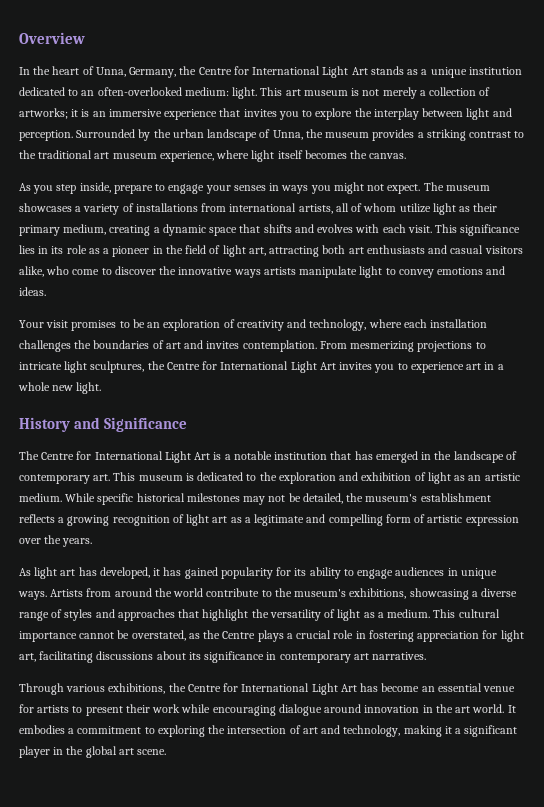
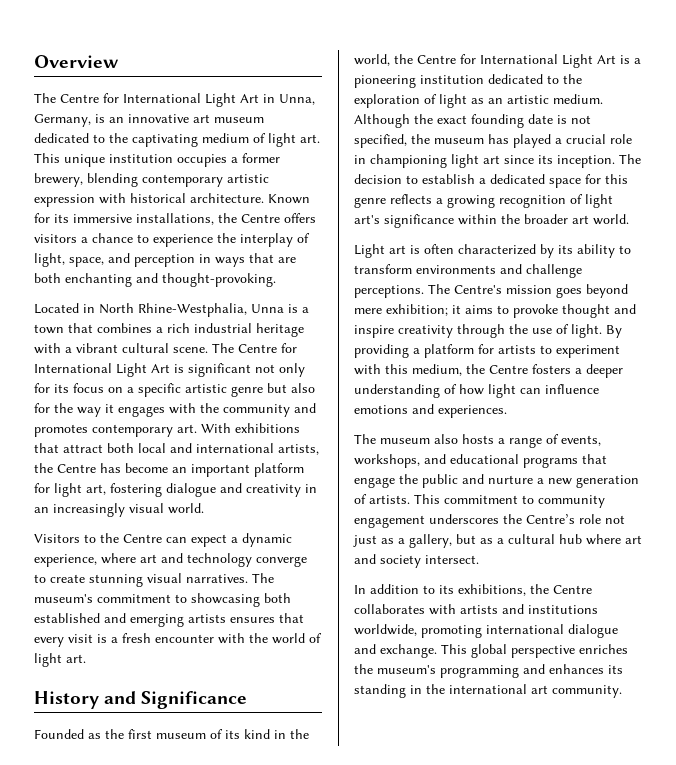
[19,66,522,78] [19,87,491,99] [19,108,512,120] [19,129,525,141] [19,150,407,162] [19,182,490,194] [19,203,498,215] [19,224,521,236] [19,245,523,257] [19,266,506,278] [19,287,46,296] [19,319,488,331] [19,340,486,352] [19,361,504,373] [18,382,102,394] [19,417,188,432] [19,451,517,463] [19,472,194,484] // In the heart of Unna, Germany, the Centre for International Light Art stands as a unique institution dedicated to an often-overlooked medium: light. This art museum is not merely a collection of artworks; it is an immersive experience that invites you to explore the interplay between light and perception. Surrounded by the urban landscape of Unna, the museum provides a striking contrast to the traditional art museum experience, where light itself becomes the canvas. // As you step inside, prepare to engage your senses in ways you might not expect. The museum showcases a variety of installations from international artists, all of whom utilize light as their primary medium, creating a dynamic space that shifts and evolves with each visit. This significance lies in its role as a pioneer in the field of light art, attracting both art enthusiasts and casual visitors alike, who come to discover the innovative ways artists manipulate light to convey emotions and ideas. // Your visit promises to be an exploration of creativity and technology, where each installation challenges the boundaries of art and invites contemplation. From mesmerizing projections to intricate light sculptures, the Centre for International Light Art invites you to experience art in a whole new light. // History and Significance // The Centre for International Light Art is a notable institution that has emerged in the landscape of contemporary art. This museum is -> [34,93,315,107] [34,114,264,127] [34,133,320,147] [34,153,280,167] [34,173,269,187] [34,193,310,207] [34,213,316,225] [34,233,310,247] [34,253,296,267] [34,273,276,287] [34,303,309,317] [34,323,304,337] [34,343,297,354] [34,363,305,377] [34,383,315,397] [34,403,316,417] [34,423,300,437] [34,443,319,455] [34,463,304,477] [34,483,317,497] [34,503,204,517] [34,533,292,547] [34,553,307,567] [34,573,274,587] [34,593,291,607] [34,613,304,627] [34,633,322,647] [34,653,86,667] [34,691,248,709] [34,729,309,739] [354,54,641,68] [354,75,484,88] // The Centre for International Light Art in Unna, Germany, is an innovative art museum dedicated to the captivating medium of light art. This unique institution occupies a former brewery, blending contemporary artistic expression with historical architecture. Known for its immersive installations, the Centre offers visitors a chance to experience the interplay of light, space, and perception in ways that are both enchanting and thought-provoking. // Located in North Rhine-Westphalia, Unna is a town that combines a rich industrial heritage with a vibrant cultural scene. The Centre for International Light Art is significant not only for its focus on a specific artistic genre but also for the way it engages with the community and promotes contemporary art. With exhibitions that attract both local and international artists, the Centre has become an important platform for light art, fostering dialogue and creativity in an increasingly visual world. // Visitors to the Centre can expect a dynamic experience, where art and technology converge to create stunning visual narratives. The museum's commitment to showcasing both established and emerging artists ensures that every visit is a fresh encounter with the world of light art. // History and Significance // Founded as the first museum of its kind in the world, the Centre for International Light Art is a pioneering institution
[339,472,412,481] and exhibition -> (420, 101) none
[65,493,491,505] While specific historical milestones may not be detailed, the museum's establishment -> [354,114,591,128] [354,134,632,148] [354,154,641,168] [354,174,628,188] [354,197,386,208] Although the exact founding date is not specified, the museum has played a crucial role in championing light art since its inception. The decision to establish a dedicated space for this genre
[212,514,519,526] [19,535,93,547] [19,567,497,579] [18,588,518,600] [19,609,500,621] [19,630,524,642] [19,651,427,663] [19,683,516,695] [19,704,516,716] [19,725,518,737] [19,746,167,758] art as a legitimate and compelling form of artistic expression over the years. // As light art has developed, it has gained popularity for its ability to engage audiences in unique ways. Artists from around the world contribute to the museum's exhibitions, showcasing a diverse range of styles and approaches that highlight the versatility of light as a medium. This cultural importance cannot be overstated, as the Centre plays a crucial role in fostering appreciation for light art, facilitating discussions about its significance in contemporary art narratives. // Through various exhibitions, the Centre for International Light Art has become an essential venue for artists to present their work while encouraging dialogue around innovation in the art world. It embodies a commitment to exploring the intersection of art and technology, making it a significant player in the global art scene. -> [354,214,629,228] [354,244,631,258] [354,264,582,278] [354,284,628,298] [354,304,636,318] [354,324,622,338] [354,344,620,358] [354,364,623,378] [354,384,599,398] [354,404,507,418] [354,434,601,448] [354,454,607,468] [354,474,639,488] [354,494,605,508] [354,514,625,528] [353,534,642,548] [354,554,479,568] [354,584,592,596] [354,604,598,615] [354,624,618,638] [354,644,628,658] [354,664,623,678] [354,684,622,698] art's significance within the broader art world. // Light art is often characterized by its ability to transform environments and challenge perceptions. The Centre's mission goes beyond mere exhibition; it aims to provoke thought and inspire creativity through the use of light. By providing a platform for artists to experiment with this medium, the Centre fosters a deeper understanding of how light can influence emotions and experiences. // The museum also hosts a range of events, workshops, and educational programs that engage the public and nurture a new generation of artists. This commitment to community engagement underscores the Centre’s role not just as a gallery, but as a cultural hub where art and society intersect. // In addition to its exhibitions, the Centre collaborates with artists and institutions worldwide, promoting international dialogue and exchange. This global perspective enriches the museum's programming and enhances its standing in the international art community.

